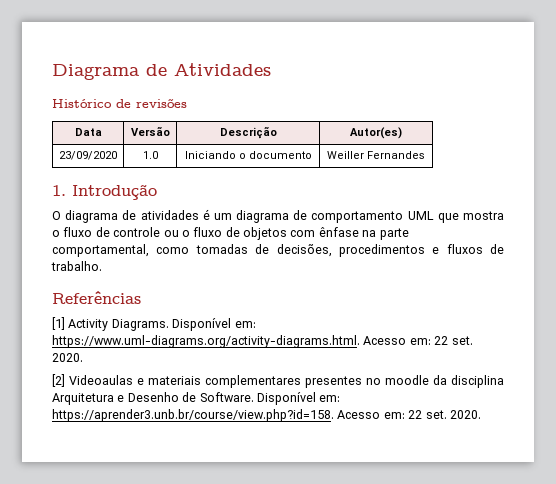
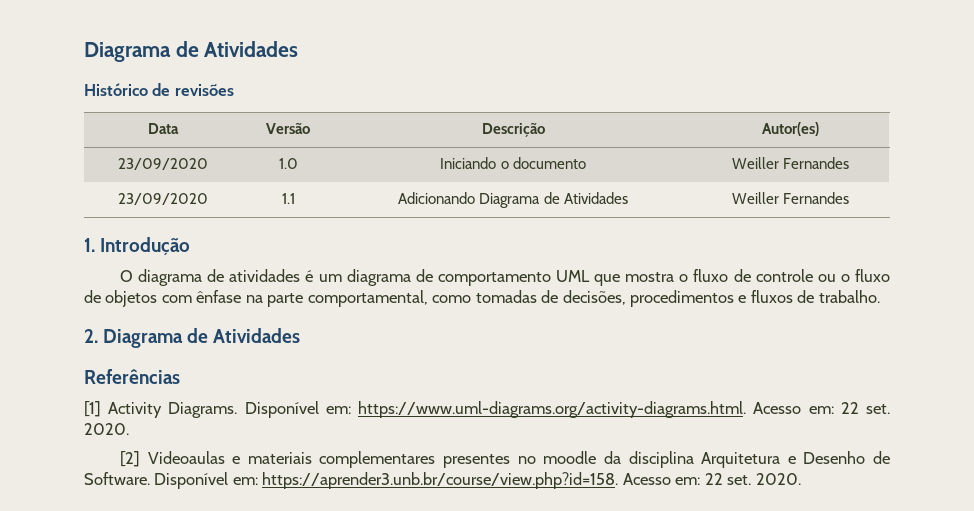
(425, 155) none -> [118,193,208,205] [281,193,295,204] [398,192,628,208] [731,192,850,204] // 23/09/2020 | 1.1 | Adicionando Diagrama de Atividades | Weiller Fernandes
(102, 266) none -> [84,328,301,348] // 2. Diagrama de Atividades

